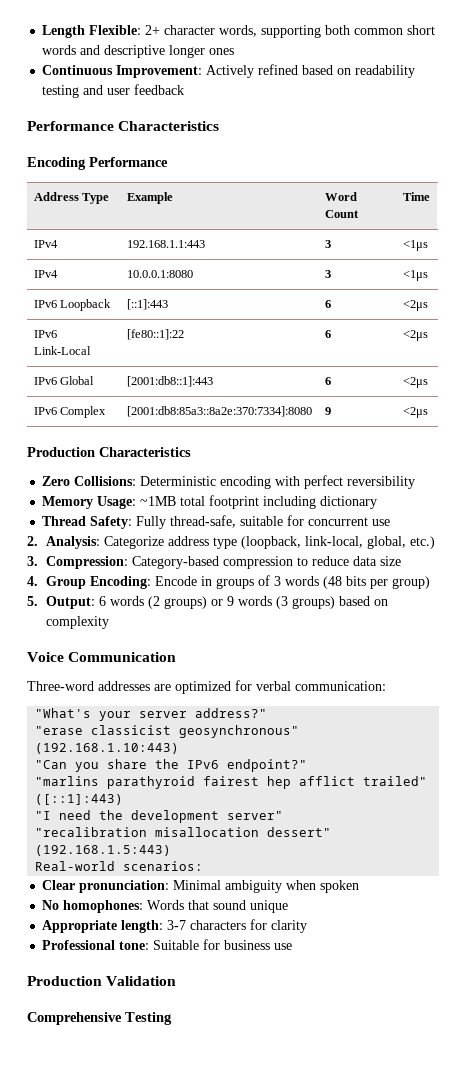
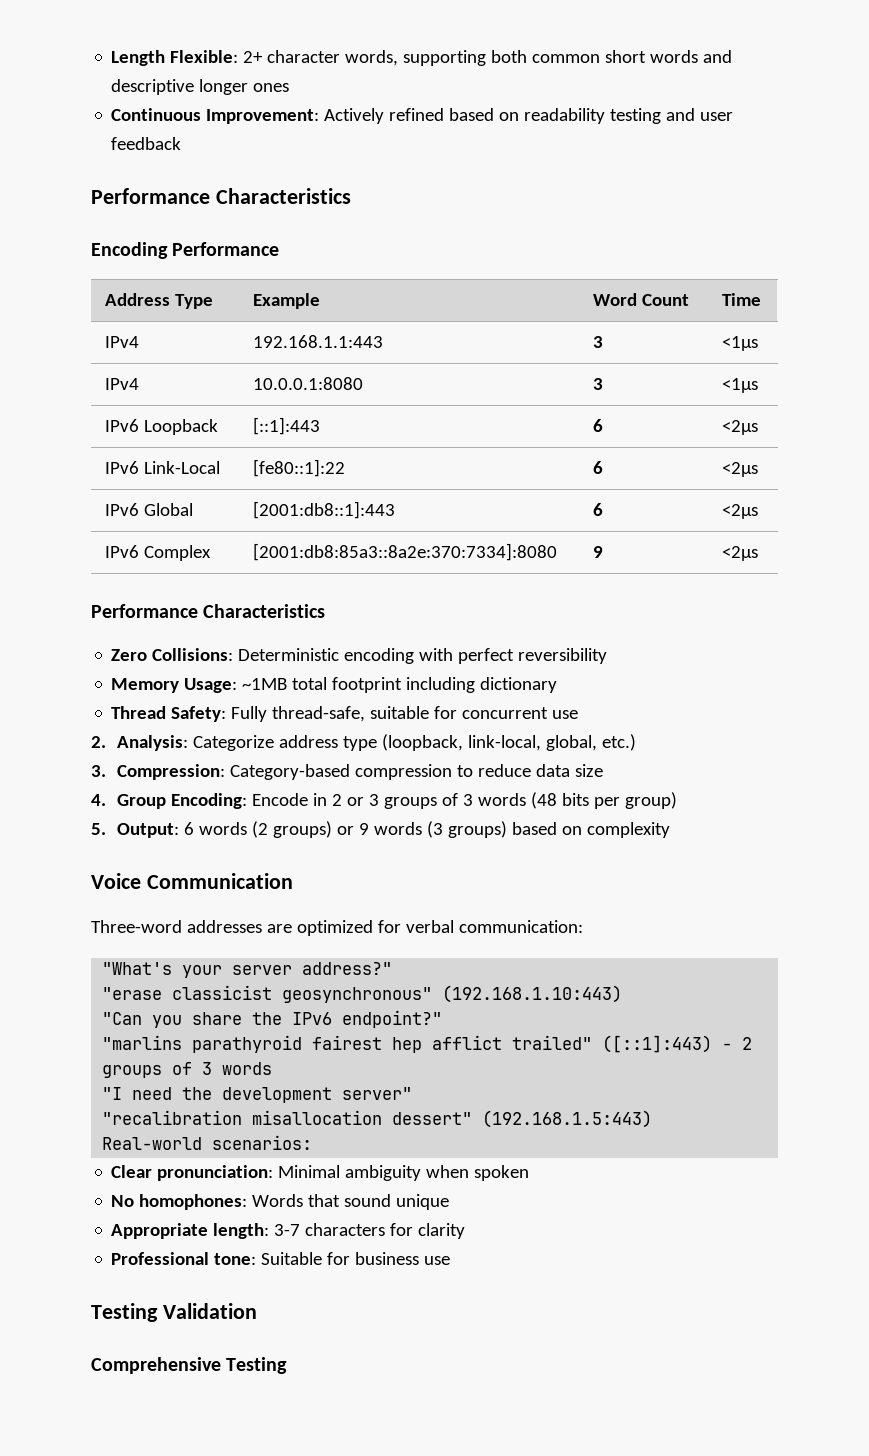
[27,447,95,457] Production -> [91,604,198,618] Performance
(212, 581) none -> [332,794,380,806] 2 or 3
(124, 799) none -> [722,1037,753,1050] [102,1062,273,1078] - 2 groups of 3 words
[27,976,102,986] Production -> [91,1303,158,1322] Testing

